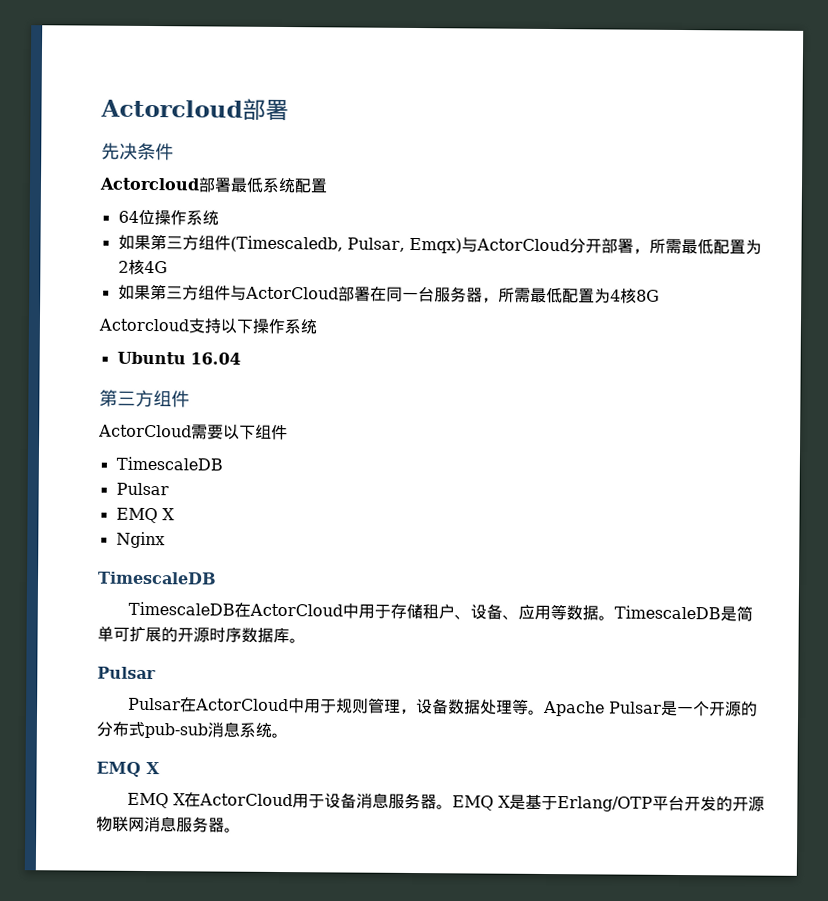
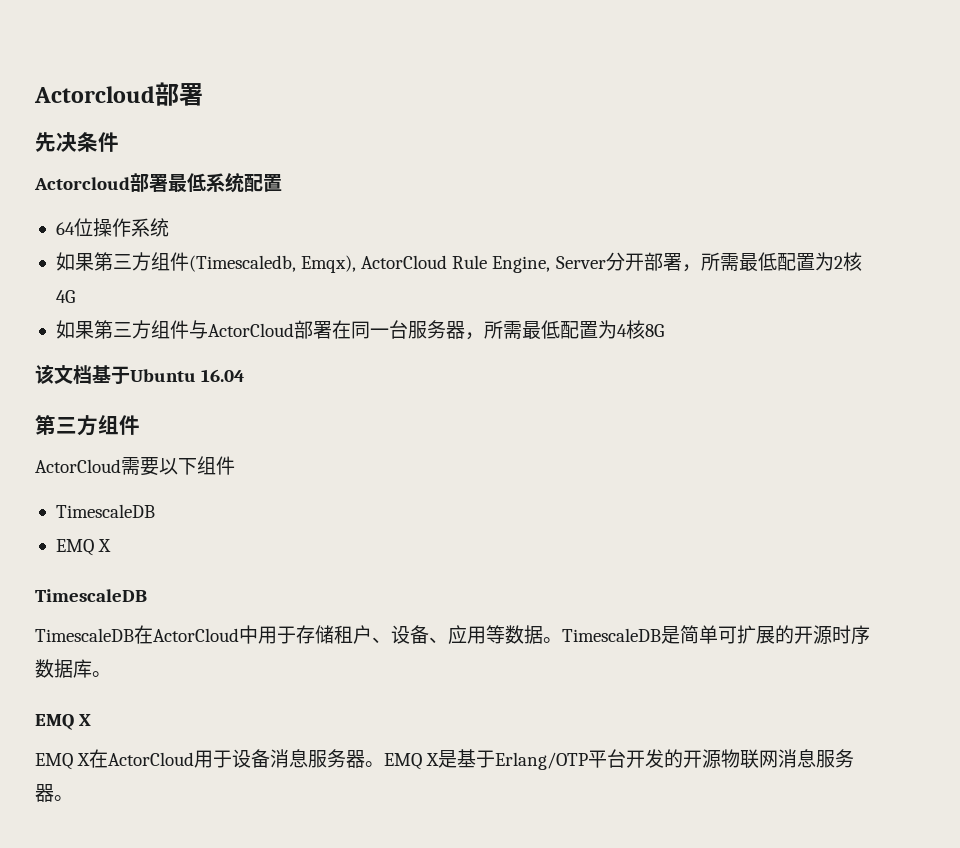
[346,237,570,254] Pulsar, Emqx)与ActorCloud -> [301,255,606,273] Emqx), ActorCloud Rule Engine, Server
[98,318,317,335] Actorcloud支持以下操作系统 // -> [35,364,130,384] 该文档基于
[115,482,169,496] [115,507,175,524] [115,531,165,549] // Pulsar // EMQ X // Nginx -> [55,539,112,556] // EMQ X
[97,666,156,680] [127,697,758,717] [96,720,288,739] // Pulsar // Pulsar在ActorCloud中用于规则管理，设备数据处理等。Apache Pulsar是一个开源的分布式pub-sub消息系统。 -> (111, 674) none

